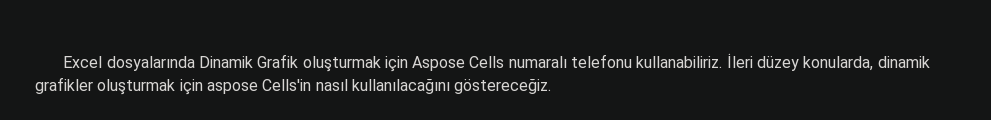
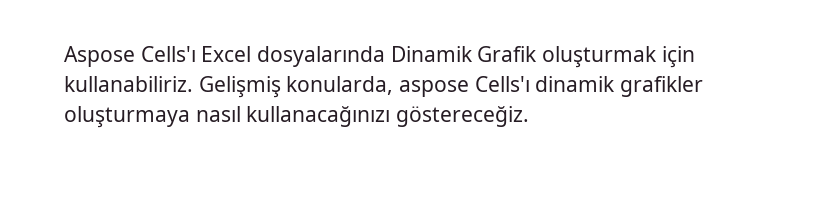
(63, 62) none -> [64,46,196,67] Aspose Cells'ı
[412,53,930,71] [35,77,450,95] Aspose Cells numaralı telefonu kullanabiliriz. İleri düzey konularda, dinamik grafikler oluşturmak için aspose Cells'in nasıl kullanılacağını -> [64,76,704,98] [64,106,391,128] kullanabiliriz. Gelişmiş konularda, aspose Cells'ı dinamik grafikler oluşturmaya nasıl kullanacağınızı

